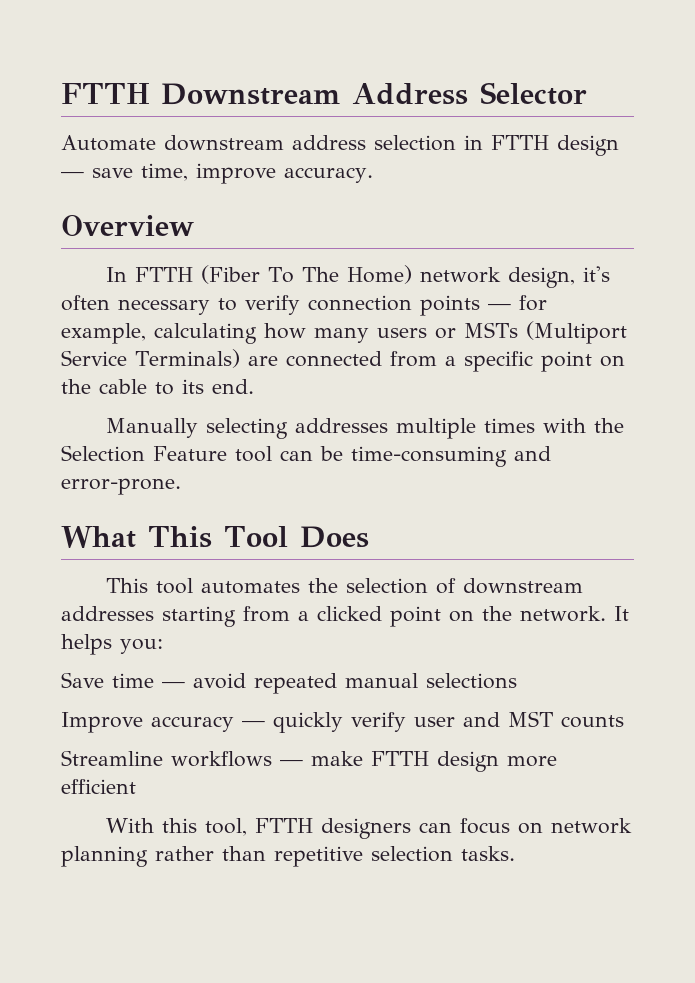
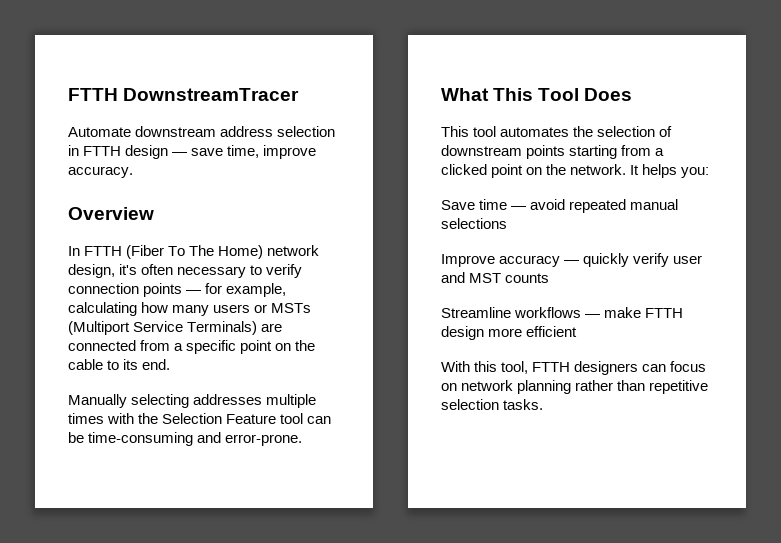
[61,82,587,105] FTTH Downstream Address Selector -> [68,88,300,101] FTTH DownstreamTracer
[61,606,154,621] addresses -> [526,145,566,159] points

